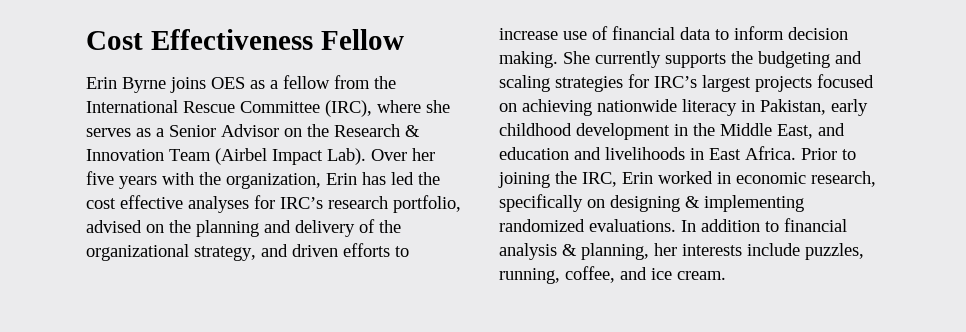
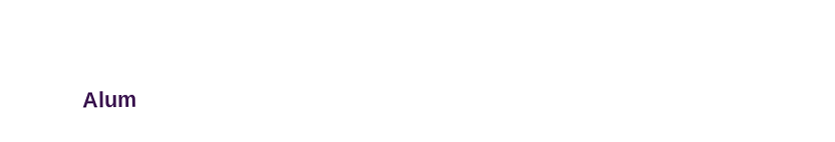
[86,29,404,50] [86,75,396,93] [86,100,450,117] [86,124,420,137] [86,148,435,165] [86,171,440,189] [86,195,461,213] [86,219,401,237] [86,243,409,261] [499,26,848,40] [499,51,862,68] [499,74,874,92] [499,99,868,116] [499,123,845,140] [499,146,856,160] [498,171,876,188] [499,194,804,212] [499,218,847,232] [499,243,864,260] [499,266,726,284] Cost Effectiveness Fellow // Erin Byrne joins OES as a fellow from the International Rescue Committee (IRC), where she serves as a Senior Advisor on the Research & Innovation Team (Airbel Impact Lab). Over her five years with the organization, Erin has led the cost effective analyses for IRC’s research portfolio, advised on the planning and delivery of the organizational strategy, and driven efforts to increase use of financial data to inform decision making. She currently supports the budgeting and scaling strategies for IRC’s largest projects focused on achieving nationwide literacy in Pakistan, early childhood development in the Middle East, and education and livelihoods in East Africa. Prior to joining the IRC, Erin worked in economic research, specifically on designing & implementing randomized evaluations. In addition to financial analysis & planning, her interests include puzzles, running, coffee, and ice cream. -> [82,90,137,108] Alum

